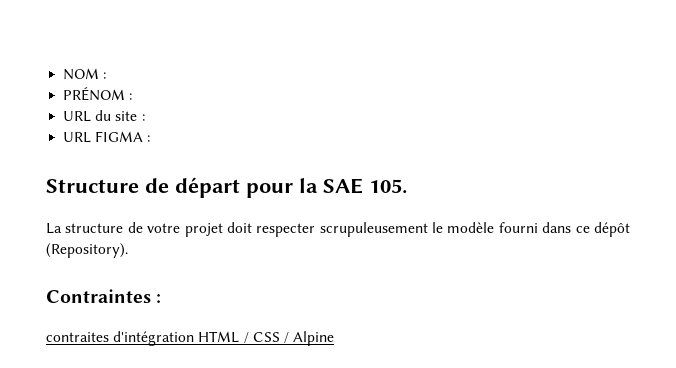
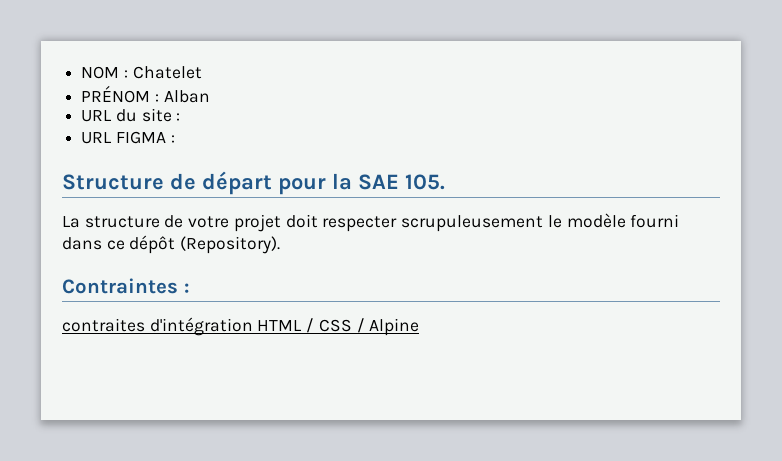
(107, 75) none -> [132,66,202,79] Chatelet
(133, 96) none -> [163,90,210,103] Alban

